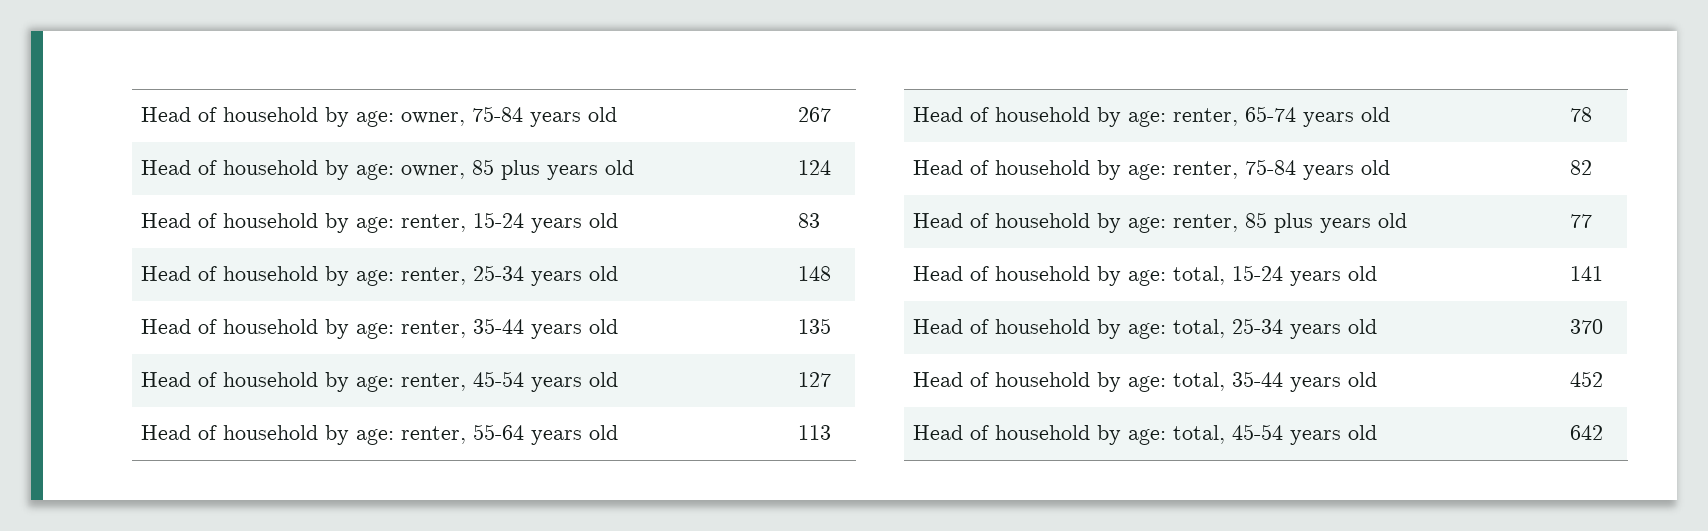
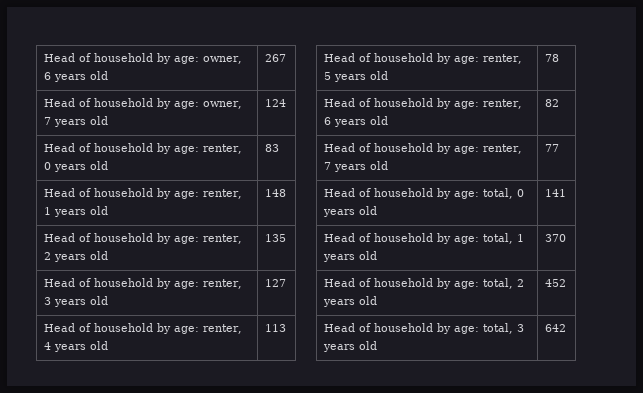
[140,106,523,127] Head of household by age: owner, 75-84 -> [43,53,242,64] [43,72,51,80] Head of household by age: owner, 6
[471,159,540,180] 85 plus -> [43,117,51,125] 7
[472,212,524,228] 15-24 -> [43,162,51,170] 0
[472,265,524,281] 25-34 -> [43,207,51,215] 1
[472,318,524,334] 35-44 -> [43,252,51,260] 2
[472,371,524,387] 45-54 -> [43,297,51,305] 3
[472,424,524,440] 55-64 -> [43,342,51,350] 4
[1244,106,1296,122] 65-74 -> [323,72,331,80] 5
[1244,159,1296,175] 75-84 -> [323,117,331,125] 6
[1244,212,1313,233] 85 plus -> [323,162,331,170] 7
[1231,265,1283,281] 15-24 -> [516,189,524,197] 0
[1231,318,1283,334] 25-34 -> [516,234,524,242] 1
[1231,371,1283,387] 35-44 -> [516,279,524,287] 2
[1231,424,1283,440] 45-54 -> [516,324,524,332] 3

